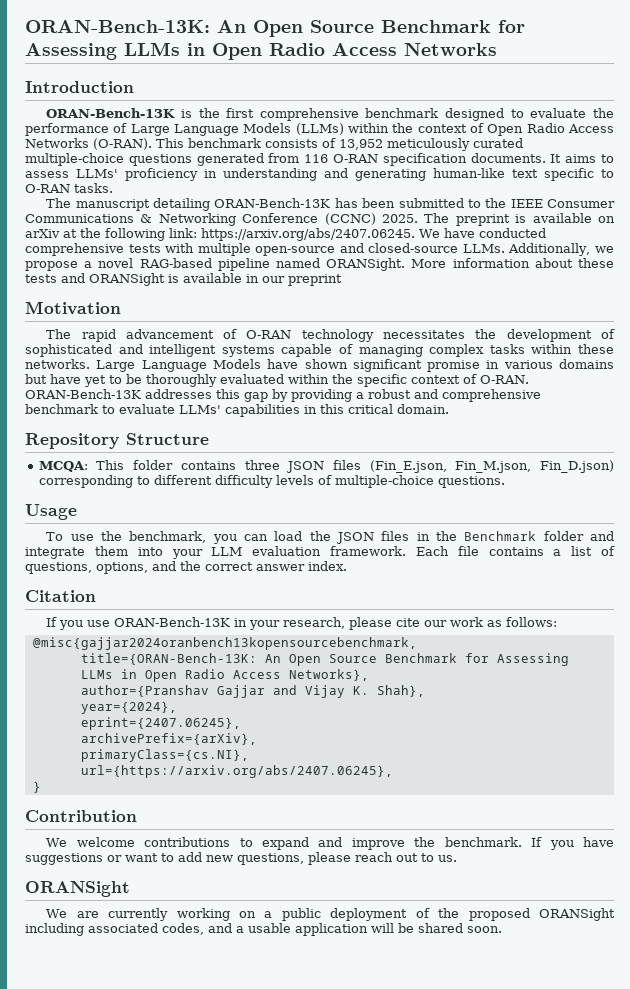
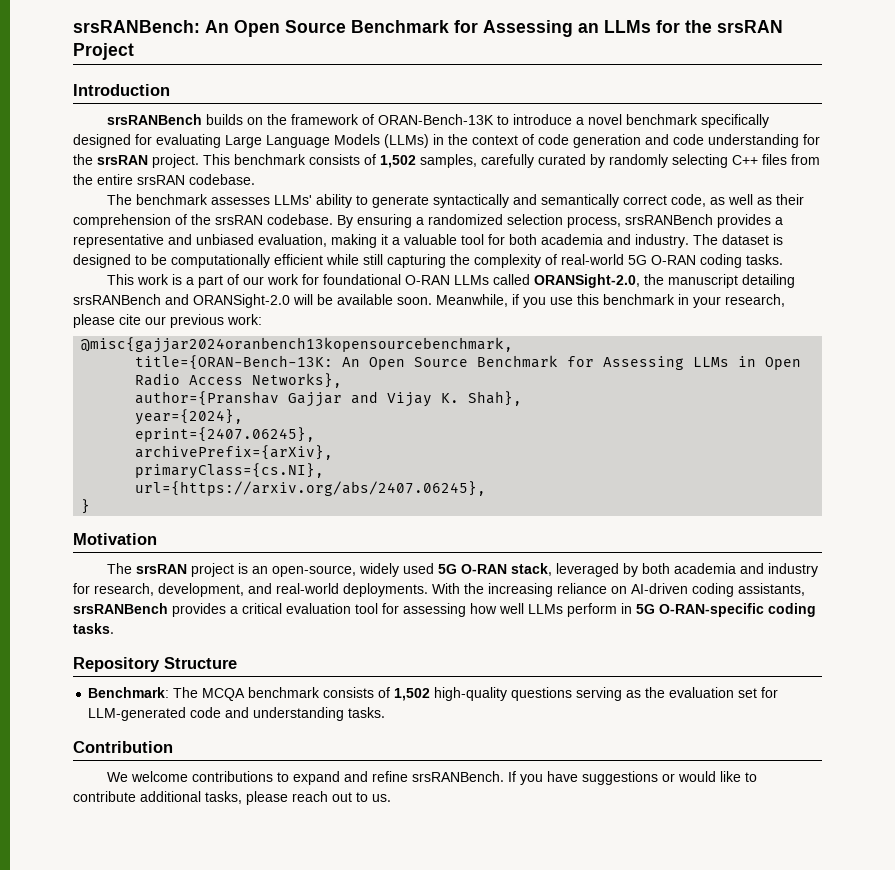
[25,20,525,37] [25,42,497,60] [25,81,134,93] [46,108,615,121] [25,123,128,136] ORAN-Bench-13K: An Open Source Benchmark for Assessing LLMs in Open Radio Access Networks // Introduction // ORAN-Bench-13K is the first comprehensive benchmark designed to evaluate the performance of -> [73,20,783,37] [73,43,134,60] [73,84,170,96] [106,114,769,128] [73,134,221,148] srsRANBench: An Open Source Benchmark for Assessing an LLMs for the srsRAN Project // Introduction // srsRANBench builds on the framework of ORAN-Bench-13K to introduce a novel benchmark specifically designed for evaluating
[348,123,389,133] within -> [433,134,444,145] in
[487,123,614,136] [25,138,523,151] [25,153,614,166] [25,168,614,181] [25,183,113,193] [46,198,615,211] [25,213,615,226] [25,228,546,241] [25,243,614,256] [25,258,614,271] [25,273,342,286] [25,301,121,315] [46,329,616,342] [25,344,615,357] [25,359,614,372] [25,374,529,387] [25,389,541,402] [25,404,449,417] [25,433,209,449] [38,460,614,473] [38,475,505,488] [25,504,77,520] [46,531,614,544] [25,546,616,559] [25,561,347,574] [25,590,96,602] [46,617,231,630] Open Radio Access Networks (O-RAN). This benchmark consists of 13,952 meticulously curated multiple-choice questions generated from 116 O-RAN specification documents. It aims to assess LLMs' proficiency in understanding and generating human-like text specific to O-RAN tasks. // The manuscript detailing ORAN-Bench-13K has been submitted to the IEEE Consumer Communications & Networking Conference (CCNC) 2025. The preprint is available on arXiv at the following link: https://arxiv.org/abs/2407.06245. We have conducted comprehensive tests with multiple open-source and closed-source LLMs. Additionally, we propose a novel RAG-based pipeline named ORANSight. More information about these tests and ORANSight is available in our preprint // Motivation // The rapid advancement of O-RAN technology necessitates the development of sophisticated and intelligent systems capable of managing complex tasks within these networks. Large Language Models have shown significant promise in various domains but have yet to be thoroughly evaluated within the specific context of O-RAN. ORAN-Bench-13K addresses this gap by providing a robust and comprehensive benchmark to evaluate LLMs' capabilities in this critical domain. // Repository Structure // MCQA: This folder contains three JSON files (Fin_E.json, Fin_M.json, Fin_D.json) corresponding to different difficulty levels of multiple-choice questions. // Usage // To use the benchmark, you can load the JSON files in the Benchmark folder and integrate them into your LLM evaluation framework. Each file contains a list of questions, options, and the correct answer index. // Citation // If you use ORAN-Bench-13K -> [538,134,820,148] [73,154,820,168] [73,174,255,185] [106,194,804,208] [73,214,783,228] [73,234,783,248] [73,254,783,268] [106,274,795,288] [73,294,675,308] code generation and code understanding for the srsRAN project. This benchmark consists of 1,502 samples, carefully curated by randomly selecting C++ files from the entire srsRAN codebase. // The benchmark assesses LLMs' ability to generate syntactically and semantically correct code, as well as their comprehension of the srsRAN codebase. By ensuring a randomized selection process, srsRANBench provides a representative and unbiased evaluation, making it a valuable tool for both academia and industry. The dataset is designed to be computationally efficient while still capturing the complexity of real-world 5G O-RAN coding tasks. // This work is a part of our work for foundational O-RAN LLMs called ORANSight-2.0, the manuscript detailing srsRANBench and ORANSight-2.0 will be available soon. Meanwhile, if you use this benchmark
[450,617,558,627] work as follows: -> [170,314,262,328] previous work:
(41, 787) none -> [73,533,157,545] [106,563,818,577] [73,583,805,597] [73,603,816,617] [73,623,114,634] [73,657,237,672] [88,687,779,701] [88,707,386,721] // Motivation // The srsRAN project is an open-source, widely used 5G O-RAN stack, leveraged by both academia and industry for research, development, and real-world deployments. With the increasing reliance on AI-driven coding assistants, srsRANBench provides a critical evaluation tool for assessing how well LLMs perform in 5G O-RAN-specific coding tasks. // Repository Structure // Benchmark: The MCQA benchmark consists of 1,502 high-quality questions serving as the evaluation set for LLM-generated code and understanding tasks.
[351,837,522,850] improve the benchmark. -> [371,771,504,782] refine srsRANBench.
[125,852,304,865] want to add new questions, -> [677,771,757,782] [73,791,242,804] would like to contribute additional tasks,
[25,881,130,897] [46,908,615,921] [25,923,502,936] // ORANSight // We are currently working on a public deployment of the proposed ORANSight including associated codes, and a usable application will be shared soon. -> (391, 798) none

